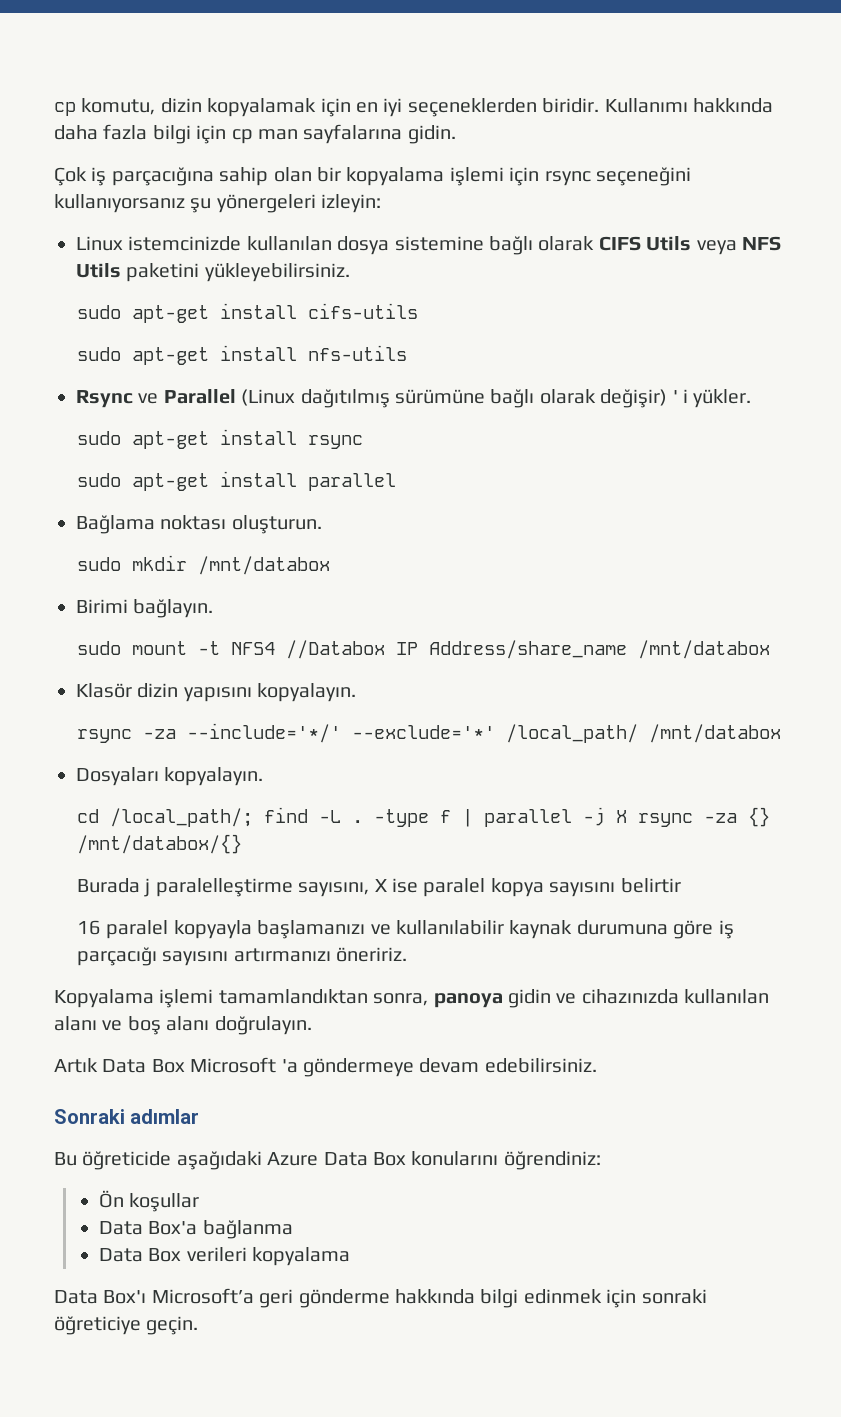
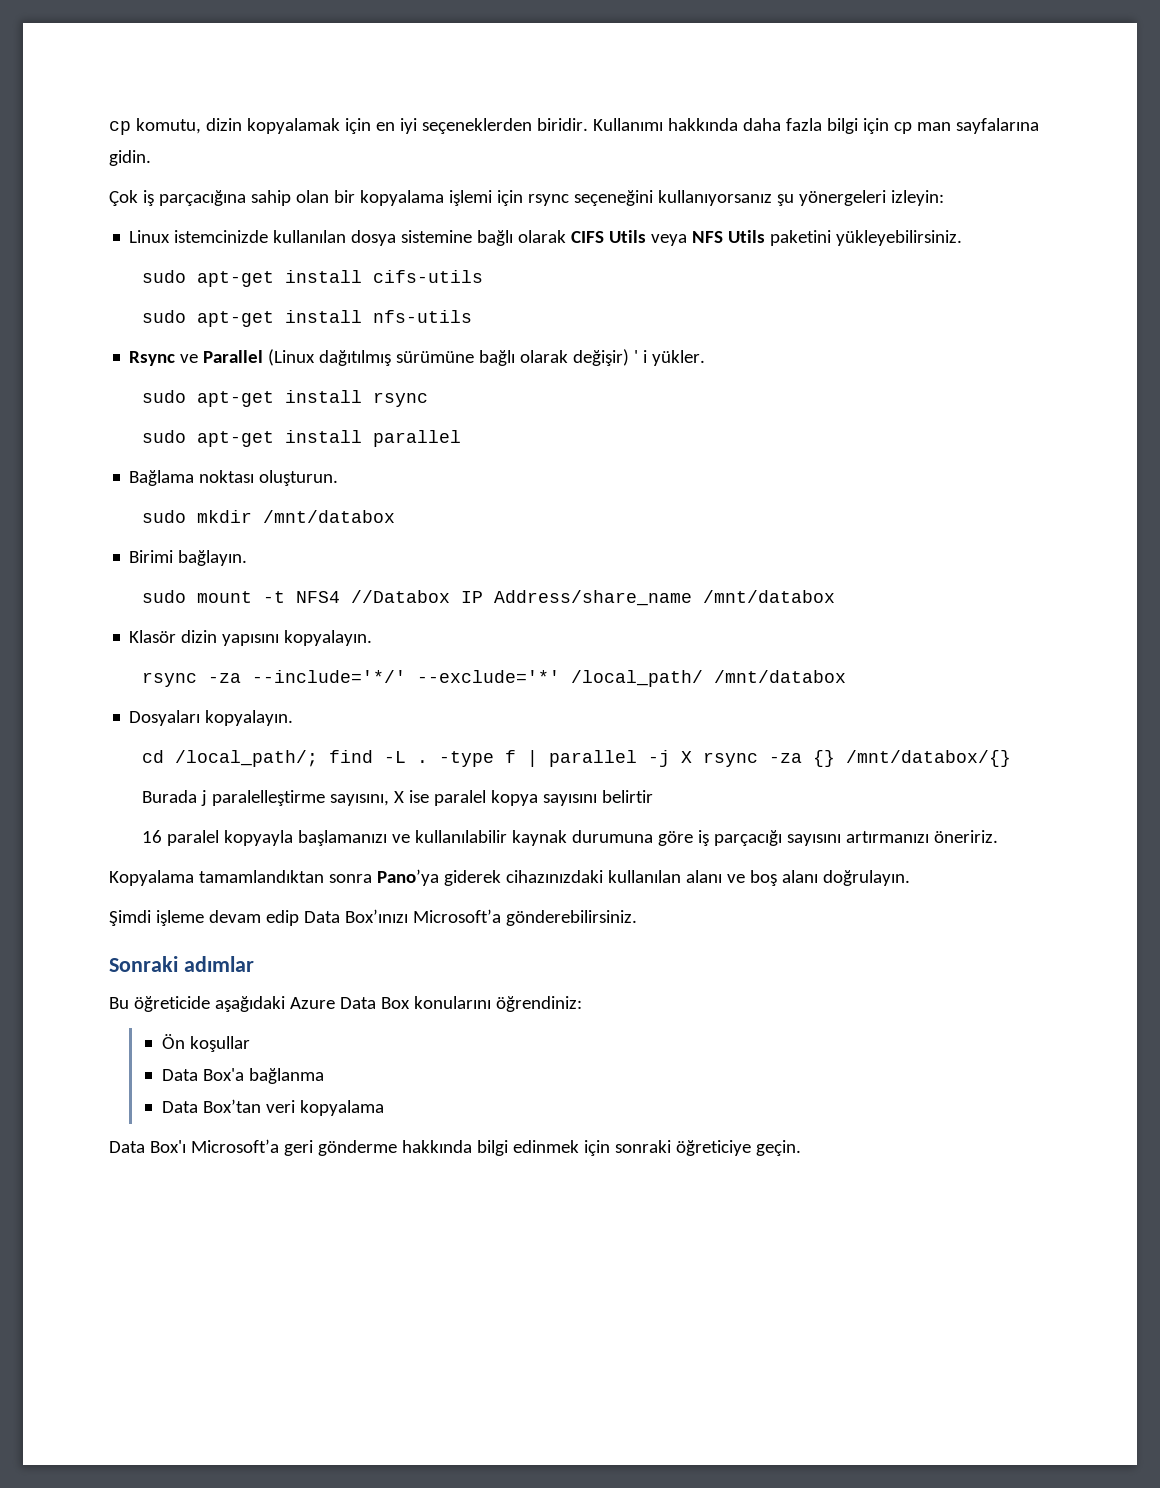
[159,989,679,1008] işlemi tamamlandıktan sonra, panoya gidin ve cihazınızda -> [198,869,603,886] tamamlandıktan sonra Pano’ya giderek cihazınızdaki
[54,1057,597,1077] Artık Data Box Microsoft 'a göndermeye devam edebilirsiniz. -> [109,909,637,926] Şimdi işleme devam edip Data Box’ınızı Microsoft’a gönderebilirsiniz.
[148,1247,247,1262] Box verileri -> [203,1099,296,1113] Box’tan veri

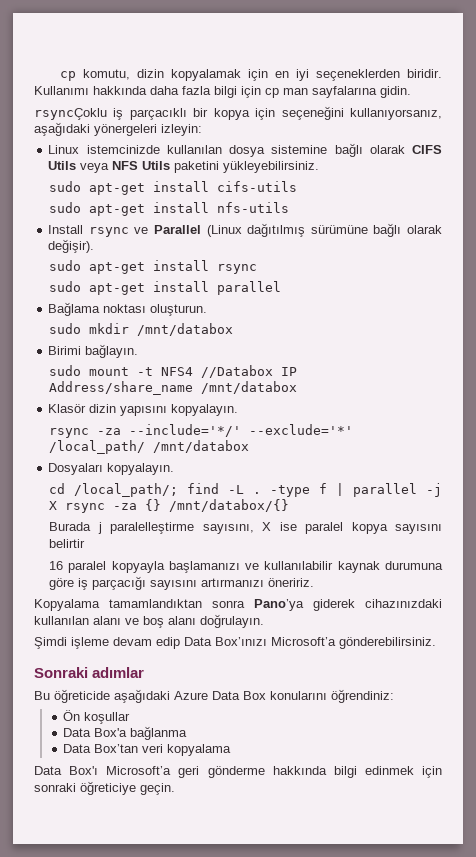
[109,190,794,206] Çok iş parçacığına sahip olan bir kopyalama işlemi için rsync seçeneğini kullanıyorsanız şu -> [34,106,442,120] [34,122,90,136] rsyncÇoklu iş parçacıklı bir kopya için seçeneğini kullanıyorsanız, aşağıdaki
[129,351,176,366] Rsync -> [48,225,129,237] Install rsync
[573,349,706,366] değişir) ' i yükler. -> [48,239,95,253] değişir).

